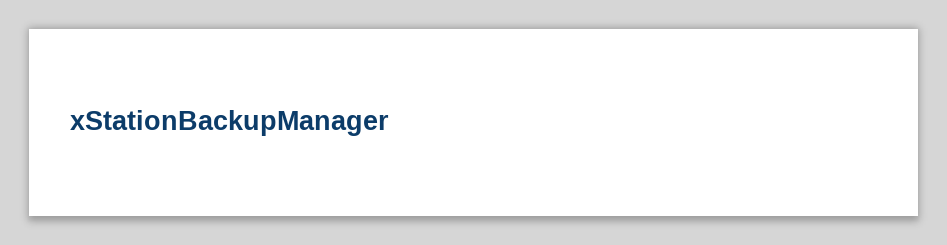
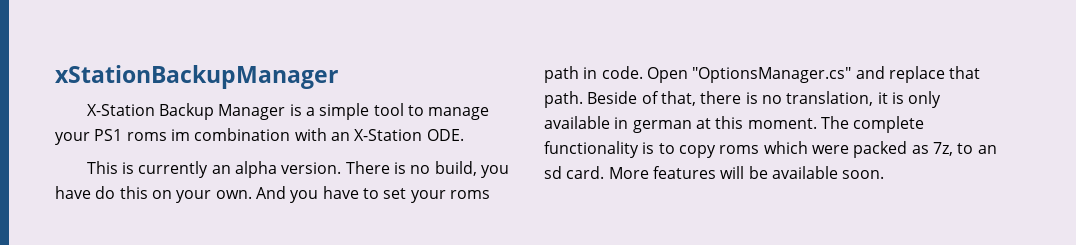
(389, 123) none -> [86,103,490,120] [55,128,464,145] [86,161,509,178] [55,186,490,203] [544,66,981,83] [544,91,942,108] [544,116,925,133] [544,141,997,158] [544,166,885,179] // X-Station Backup Manager is a simple tool to manage your PS1 roms im combination with an X-Station ODE. // This is currently an alpha version. There is no build, you have do this on your own. And you have to set your roms path in code. Open "OptionsManager.cs" and replace that path. Beside of that, there is no translation, it is only available in german at this moment. The complete functionality is to copy roms which were packed as 7z, to an sd card. More features will be available soon.

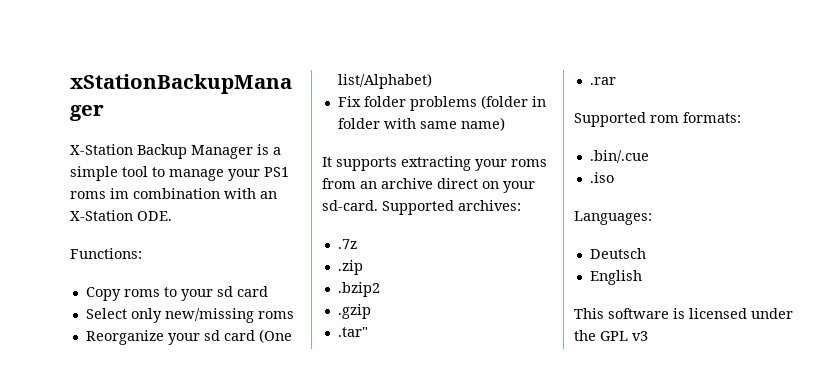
[86,161,509,178] [55,186,490,203] [544,66,981,83] [544,91,942,108] [544,116,925,133] [544,141,997,158] [544,166,885,179] This is currently an alpha version. There is no build, you have do this on your own. And you have to set your roms path in code. Open "OptionsManager.cs" and replace that path. Beside of that, there is no translation, it is only available in german at this moment. The complete functionality is to copy roms which were packed as 7z, to an sd card. More features will be available soon. -> [70,248,142,259] [85,286,268,301] [85,308,294,323] [85,329,292,345] [337,73,432,89] [337,95,546,111] [337,117,505,131] [322,156,547,171] [322,178,535,193] [322,200,521,215] [337,239,357,249] [337,260,363,275] [337,282,380,297] [337,304,371,319] [337,327,368,337] [589,77,616,85] [574,112,741,127] [589,150,649,163] [589,172,614,183] [574,211,652,225] [589,248,646,259] [589,270,642,285] [574,308,793,319] [574,330,648,341] Functions: // Copy roms to your sd card // Select only new/missing roms // Reorganize your sd card (One list/Alphabet) // Fix folder problems (folder in folder with same name) // It supports extracting your roms from an archive direct on your sd-card. Supported archives: // .7z // .zip // .bzip2 // .gzip // .tar" // .rar // Supported rom formats: // .bin/.cue // .iso // Languages: // Deutsch // English // This software is licensed under the GPL v3

